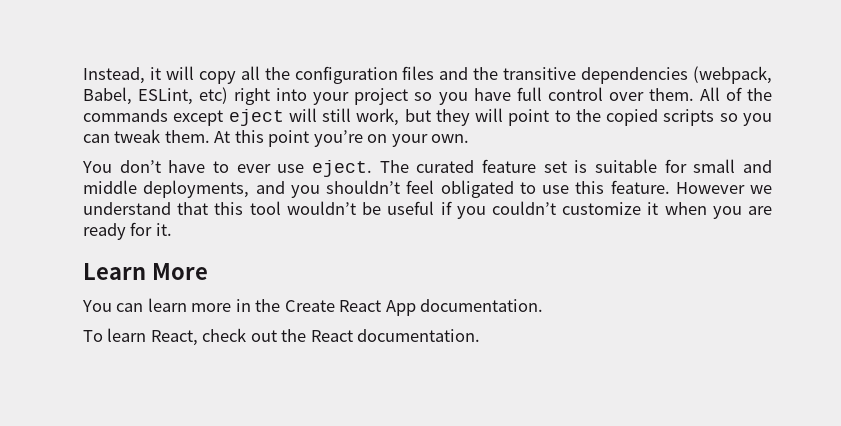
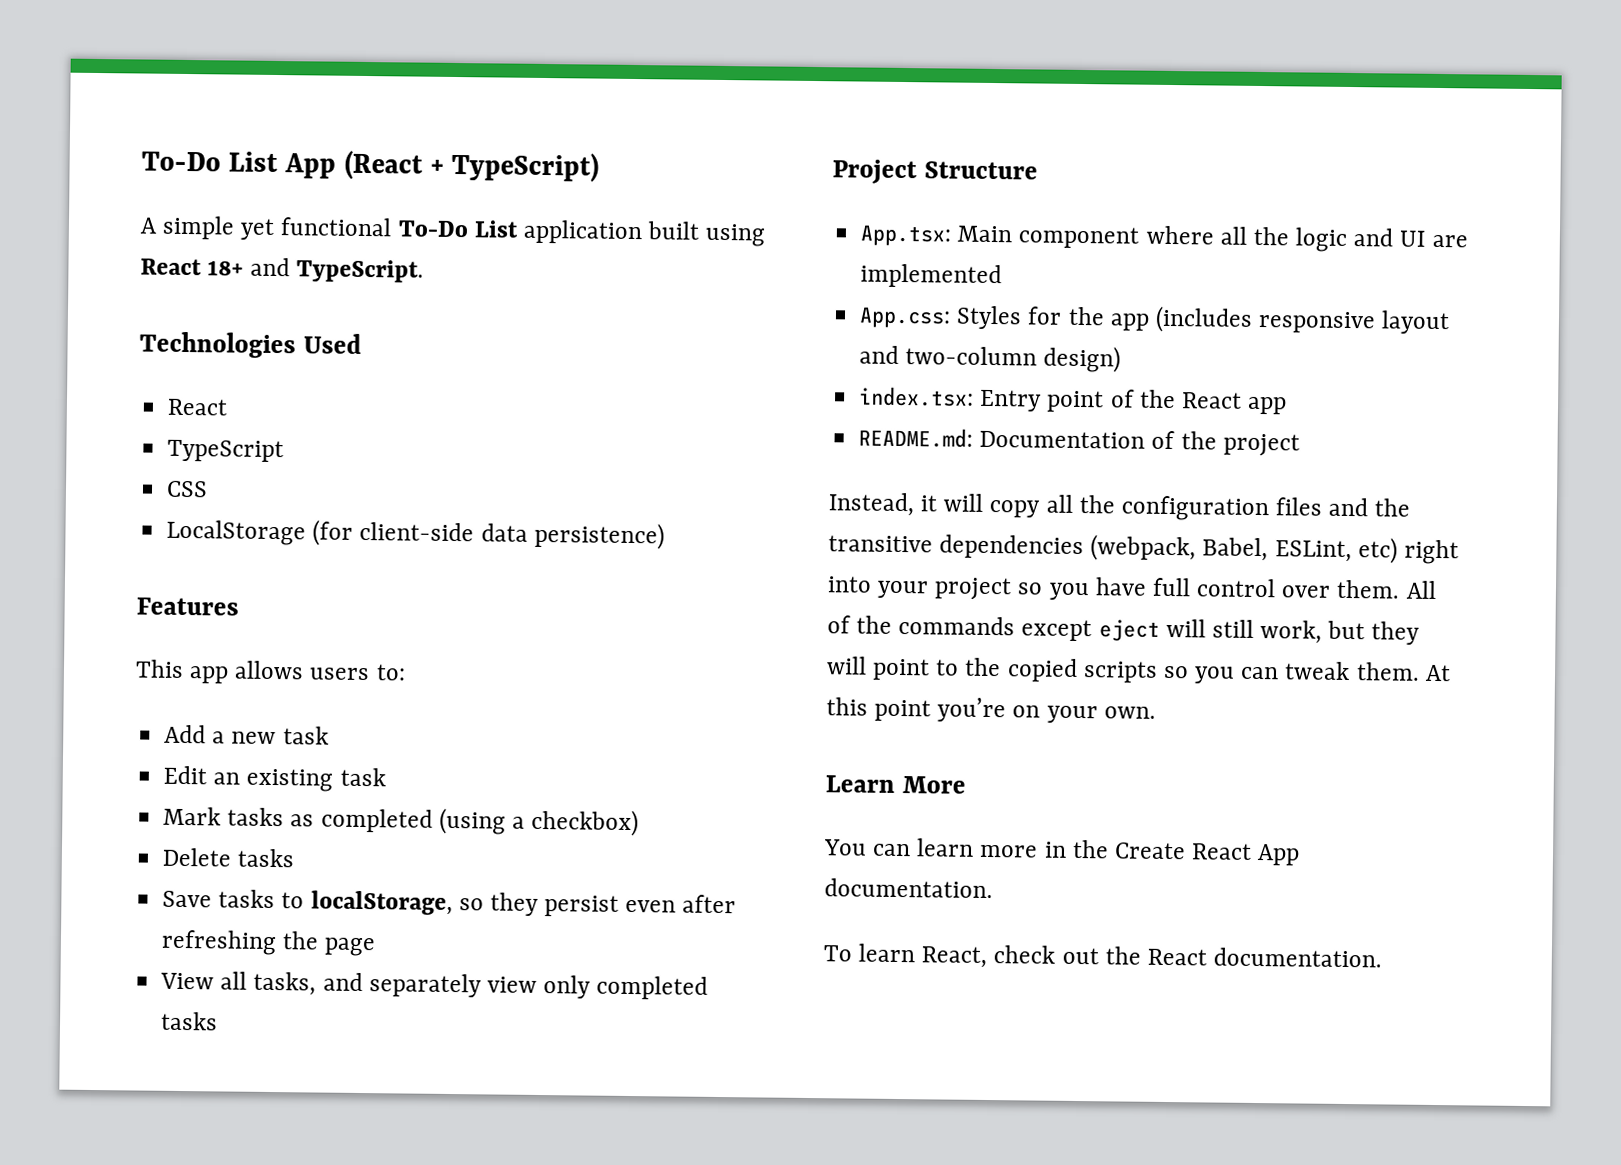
(83, 75) none -> [141,150,600,183] [140,215,766,247] [140,257,425,283] [139,331,362,359] [167,398,229,416] [167,439,285,463] [166,480,209,498] [166,519,665,550] [136,597,239,616] [135,659,406,684] [164,724,329,745] [163,765,386,792] [163,806,640,837] [162,847,295,868] [162,889,737,917] [161,929,377,957] [160,971,709,1000] [160,1011,219,1031] [832,159,1038,185] [860,224,1468,252] [860,263,1003,289] [859,305,1451,335] [859,345,1122,373] [858,386,1288,415] [858,427,1300,457] To-Do List App (React + TypeScript) // A simple yet functional To-Do List application built using React 18+ and TypeScript. // Technologies Used // React // TypeScript // CSS // LocalStorage (for client-side data persistence) // Features // This app allows users to: // Add a new task // Edit an existing task // Mark tasks as completed (using a checkbox) // Delete tasks // Save tasks to localStorage, so they persist even after refreshing the page // View all tasks, and separately view only completed tasks // Project Structure // App.tsx: Main component where all the logic and UI are implemented // App.css: Styles for the app (includes responsive layout and two-column design) // index.tsx: Entry point of the React app // README.md: Documentation of the project //
[82,159,772,177] [83,180,772,198] [83,201,772,219] [83,222,172,240] // You don’t have to ever use eject. The curated feature set is suitable for small and middle deployments, and you shouldn’t feel obligated to use this feature. However we understand that this tool wouldn’t be useful if you couldn’t customize it when you are ready for it. -> (1156, 712) none

